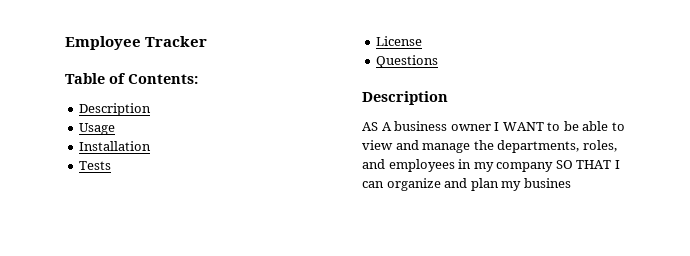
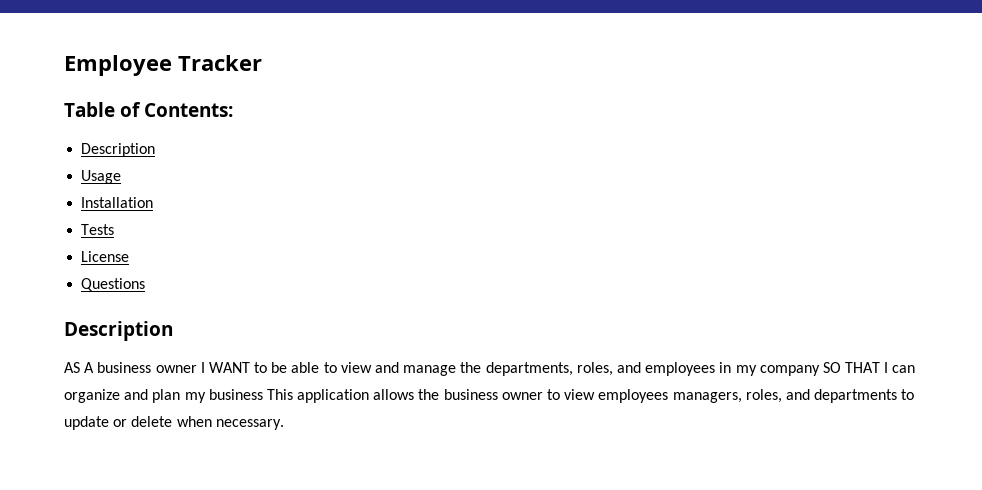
[523,178,571,188] busines -> [208,389,915,403] [64,416,284,430] business This application allows the business owner to view employees managers, roles, and departments to update or delete when necessary.

